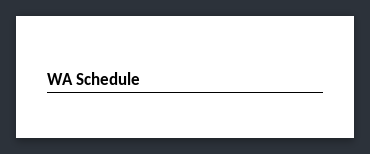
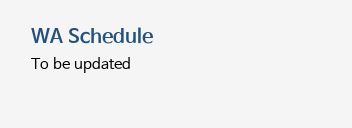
(141, 78) none -> [31,57,131,73] // To be updated

